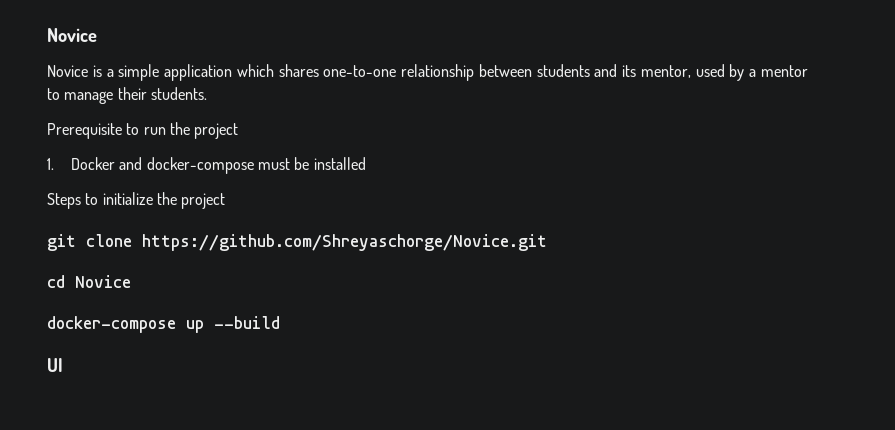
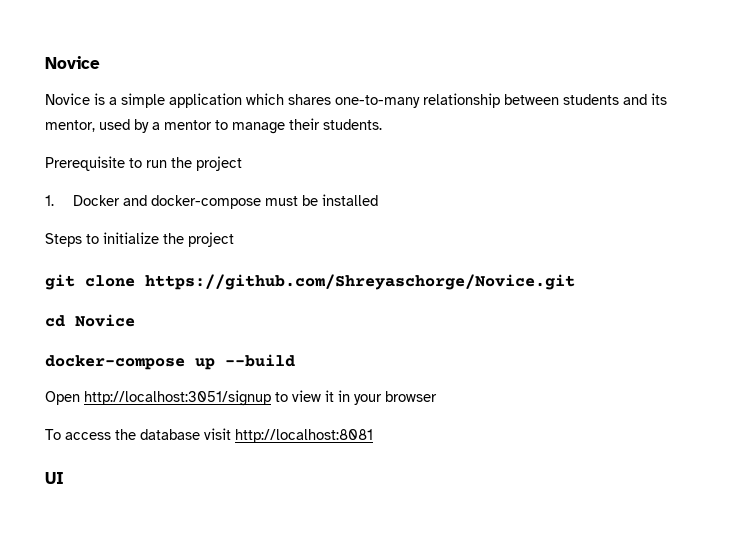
[323,65,397,77] one-to-one -> [335,95,420,108] one-to-many
(280, 322) none -> [45,390,437,406] [45,428,373,443] // Open http://localhost:3051/signup to view it in your browser // To access the database visit http://localhost:8081

